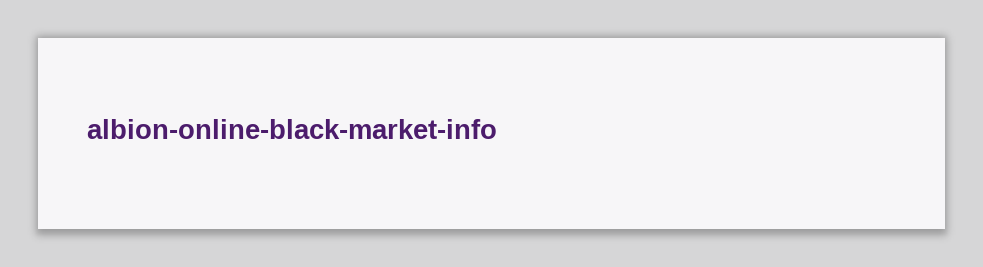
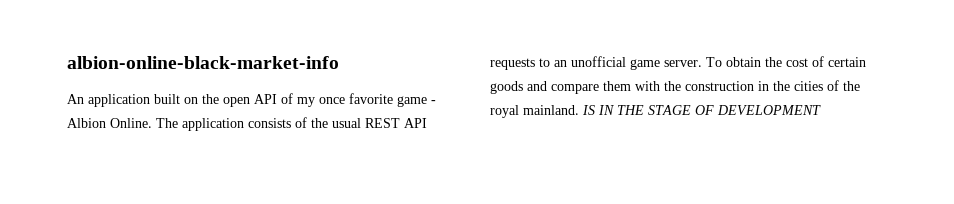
(497, 129) none -> [67,93,436,107] [67,117,427,131] [490,56,866,70] [490,80,860,94] [490,105,821,118] // An application built on the open API of my once favorite game - Albion Online. The application consists of the usual REST API requests to an unofficial game server. To obtain the cost of certain goods and compare them with the construction in the cities of the royal mainland. IS IN THE STAGE OF DEVELOPMENT

